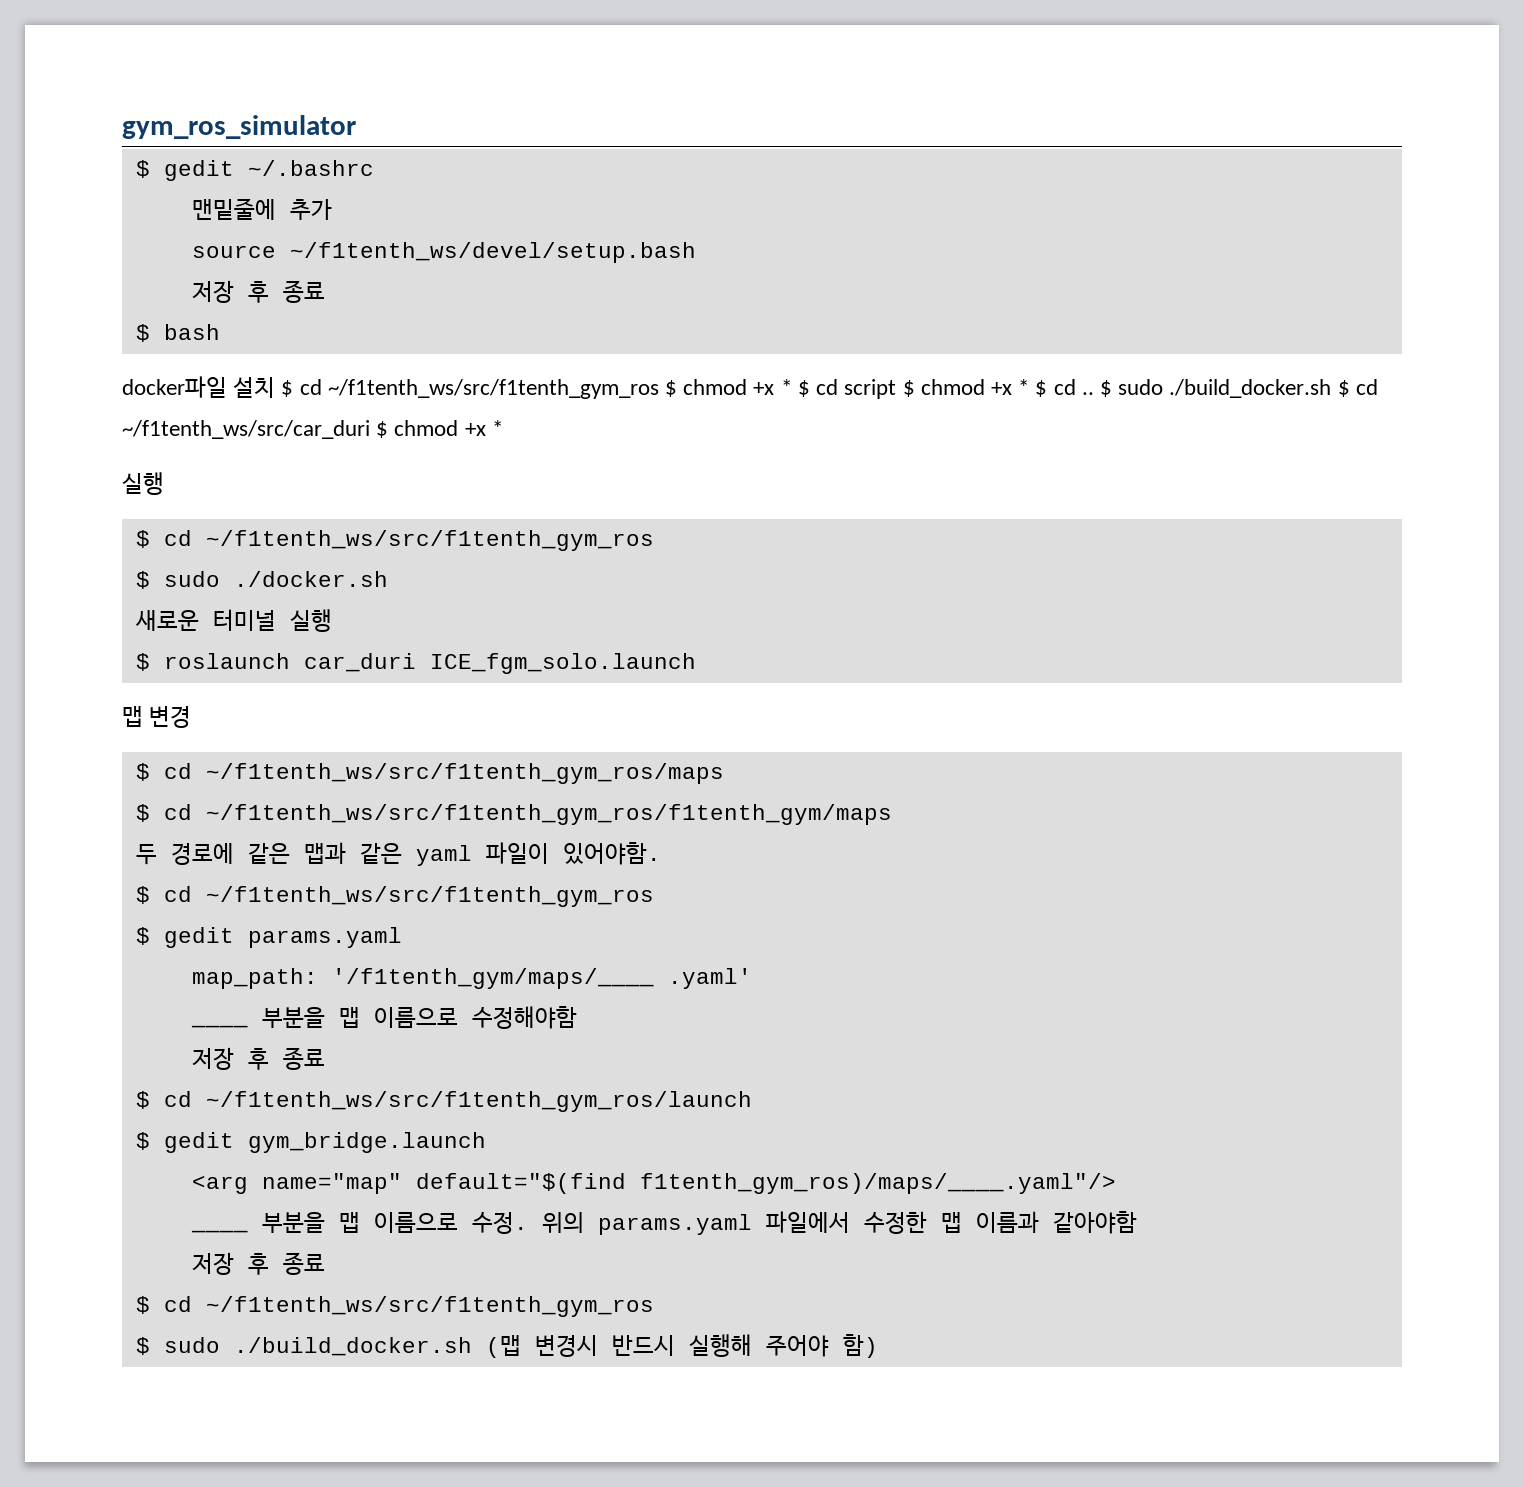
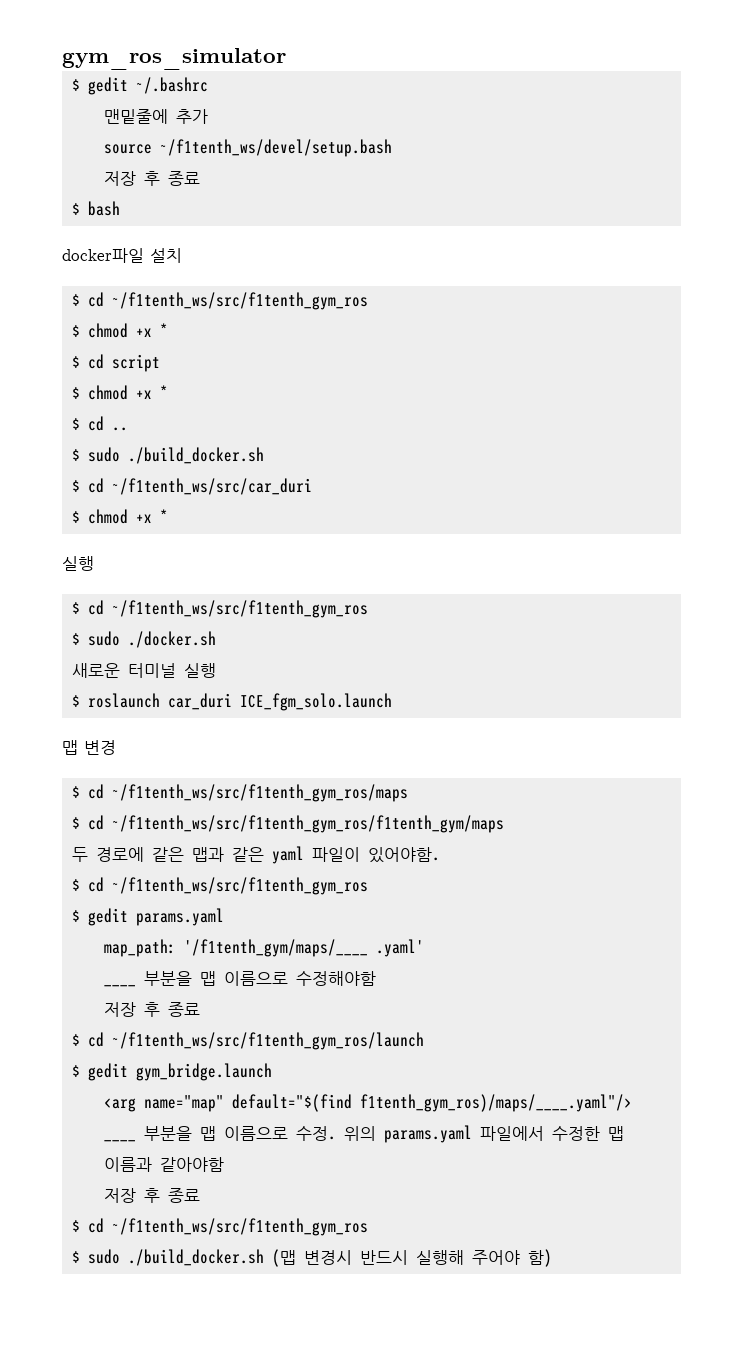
[281,379,792,399] $ cd ~/f1tenth_ws/src/f1tenth_gym_ros $ chmod +x * -> [72,292,369,310] [72,323,169,338] // $ cd ~/f1tenth_ws/src/f1tenth_gym_ros // $ chmod +x * //
[902,379,1030,397] $ chmod +x * -> [72,385,169,400] // $ chmod +x * //
[1099,379,1332,398] $ sudo ./build_docker.sh -> [72,447,265,464] // $ sudo ./build_docker.sh //
(370, 429) none -> (313, 486) //

